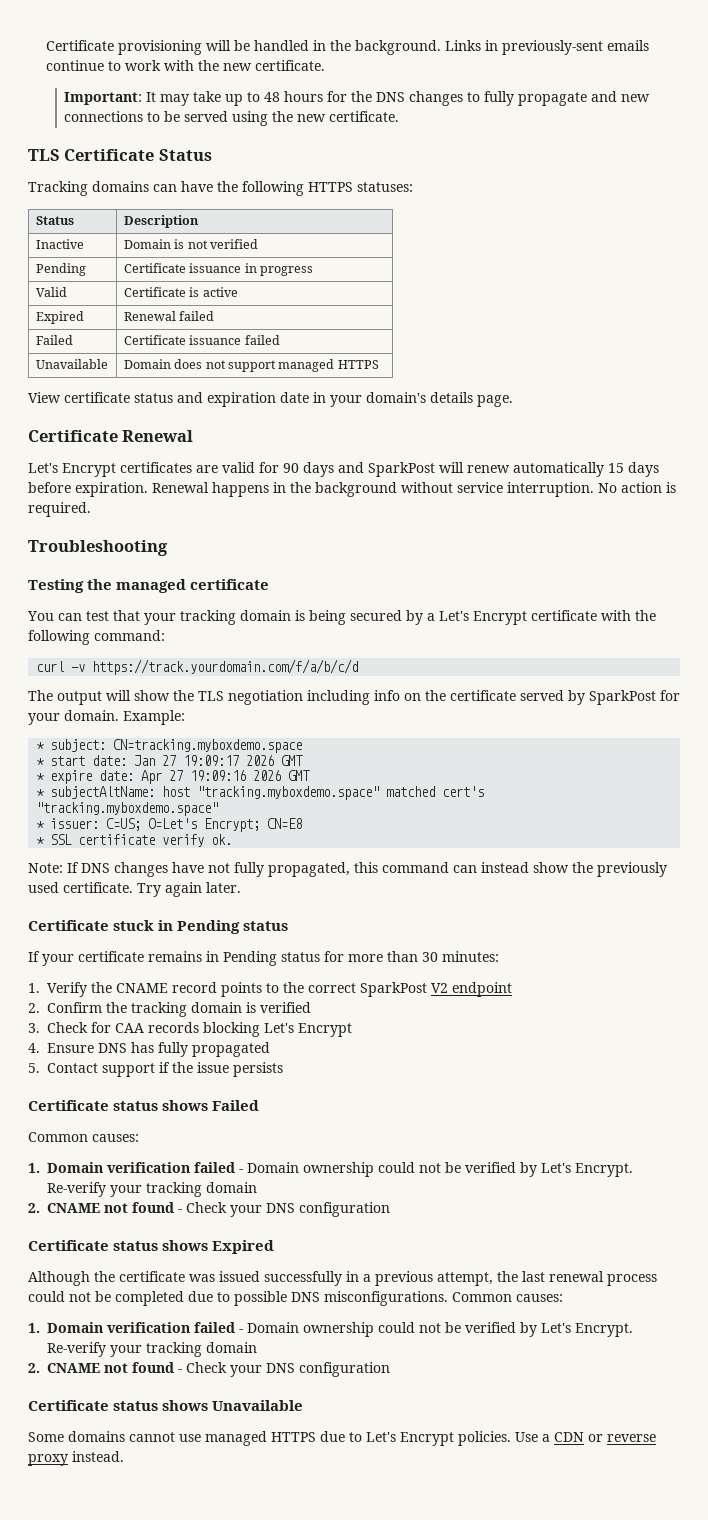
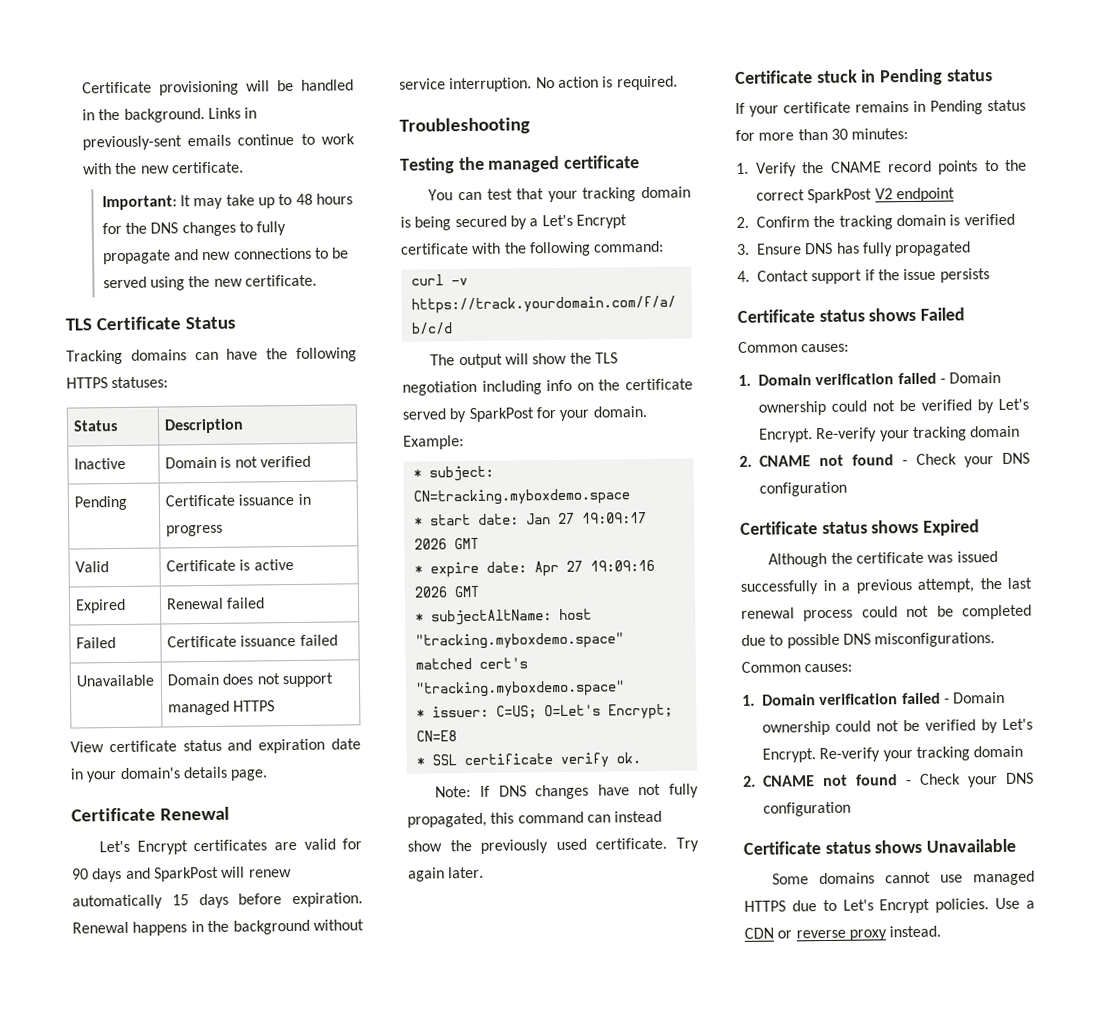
[47,1022,352,1037] [28,1043,40,1053] Check for CAA records blocking Let's Encrypt // 4. -> (750, 249) none
[28,1063,40,1073] 5. -> [737,270,750,282] 4.

